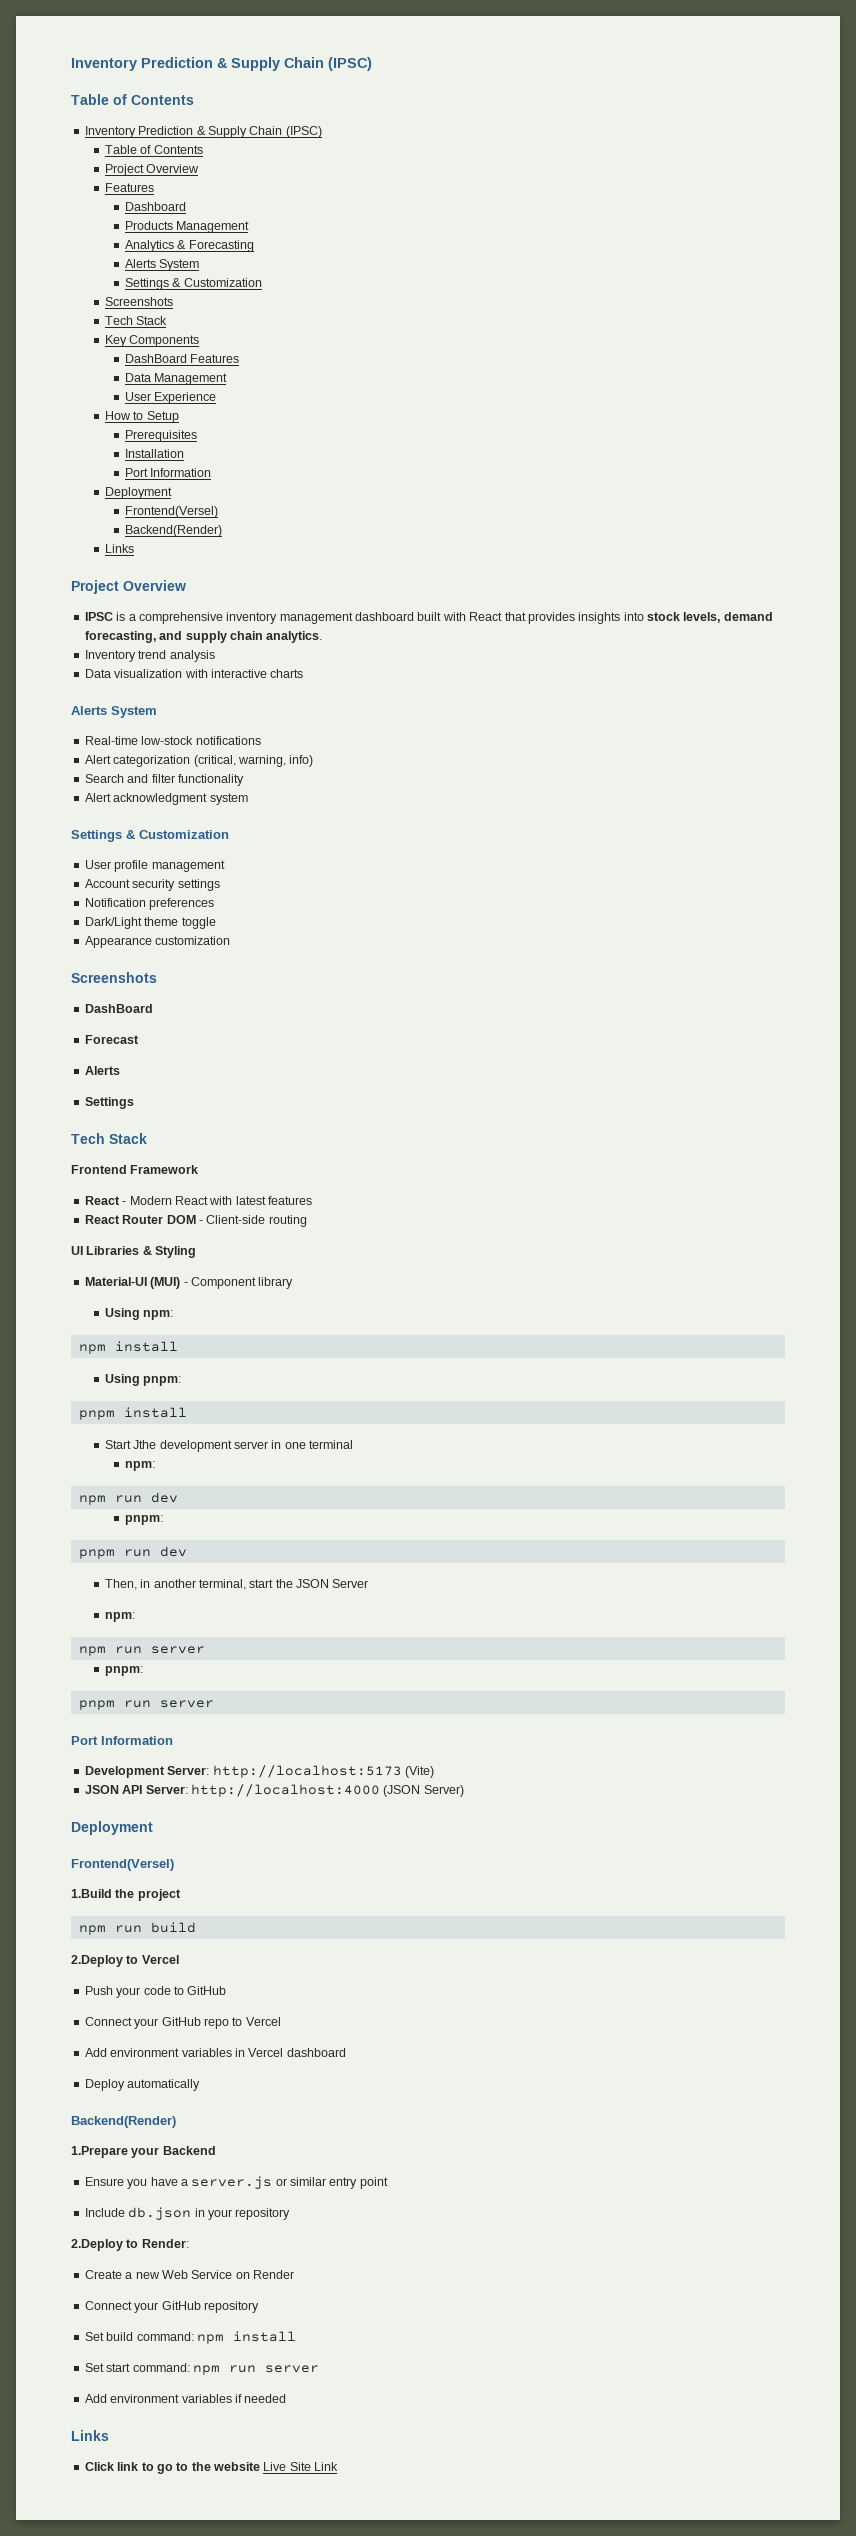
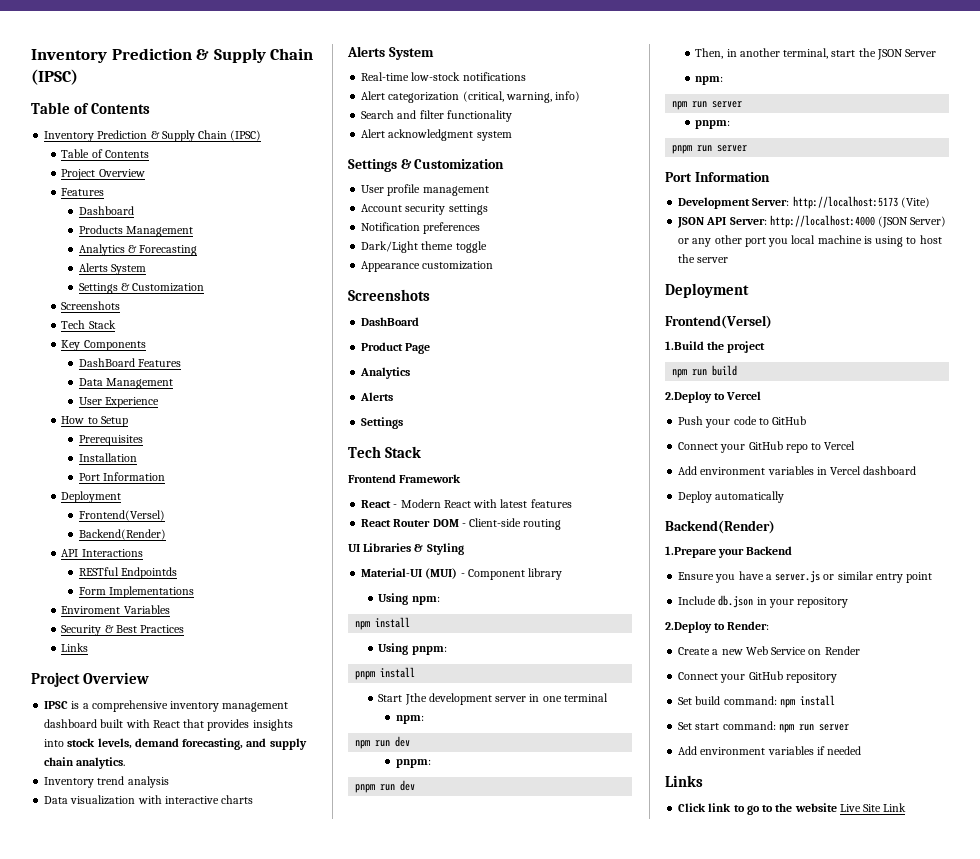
(222, 531) none -> [61,549,143,557] [78,567,177,579] [78,586,194,598] [61,605,170,614] [61,625,185,636] // API Interactions // RESTful Endpointds // Form Implementations // Enviroment Variables // Security & Best Practices
[84,1035,139,1044] Forecast -> [361,342,431,354] [360,367,411,379] Product Page // Analytics
(464, 1791) none -> [678,235,942,247] [678,254,729,263] or any other port you local machine is using to host the server

